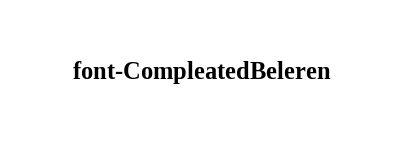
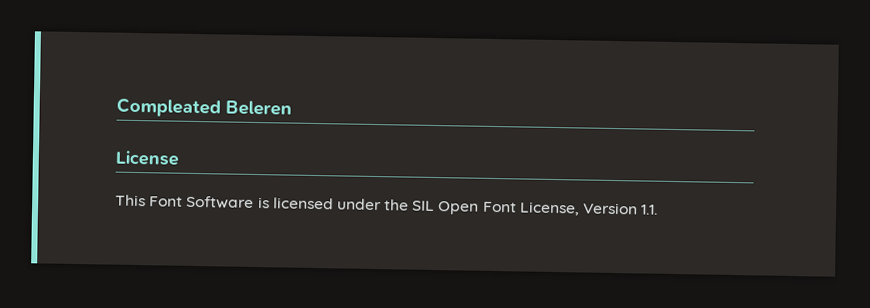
[73,61,331,84] font-CompleatedBeleren -> [116,97,292,118] [115,150,180,166] [115,194,659,216] Compleated Beleren // License // This Font Software is licensed under the SIL Open Font License, Version 1.1.

